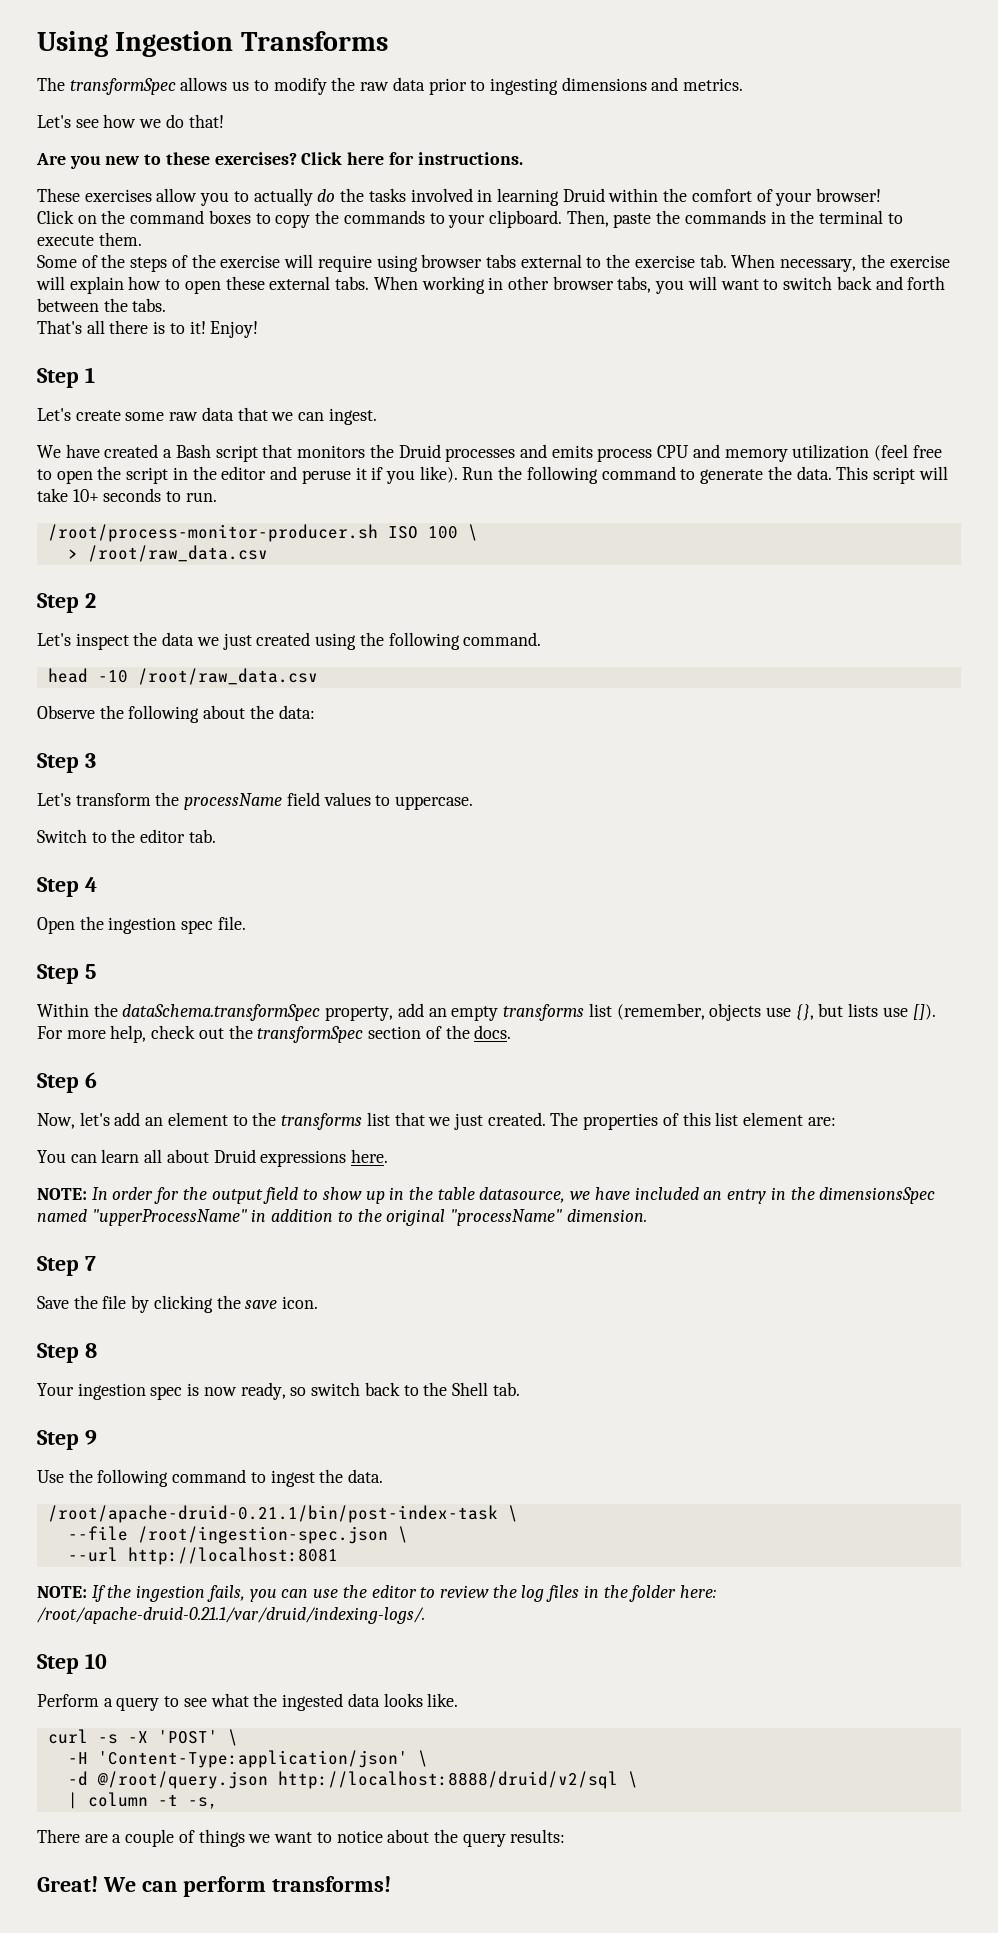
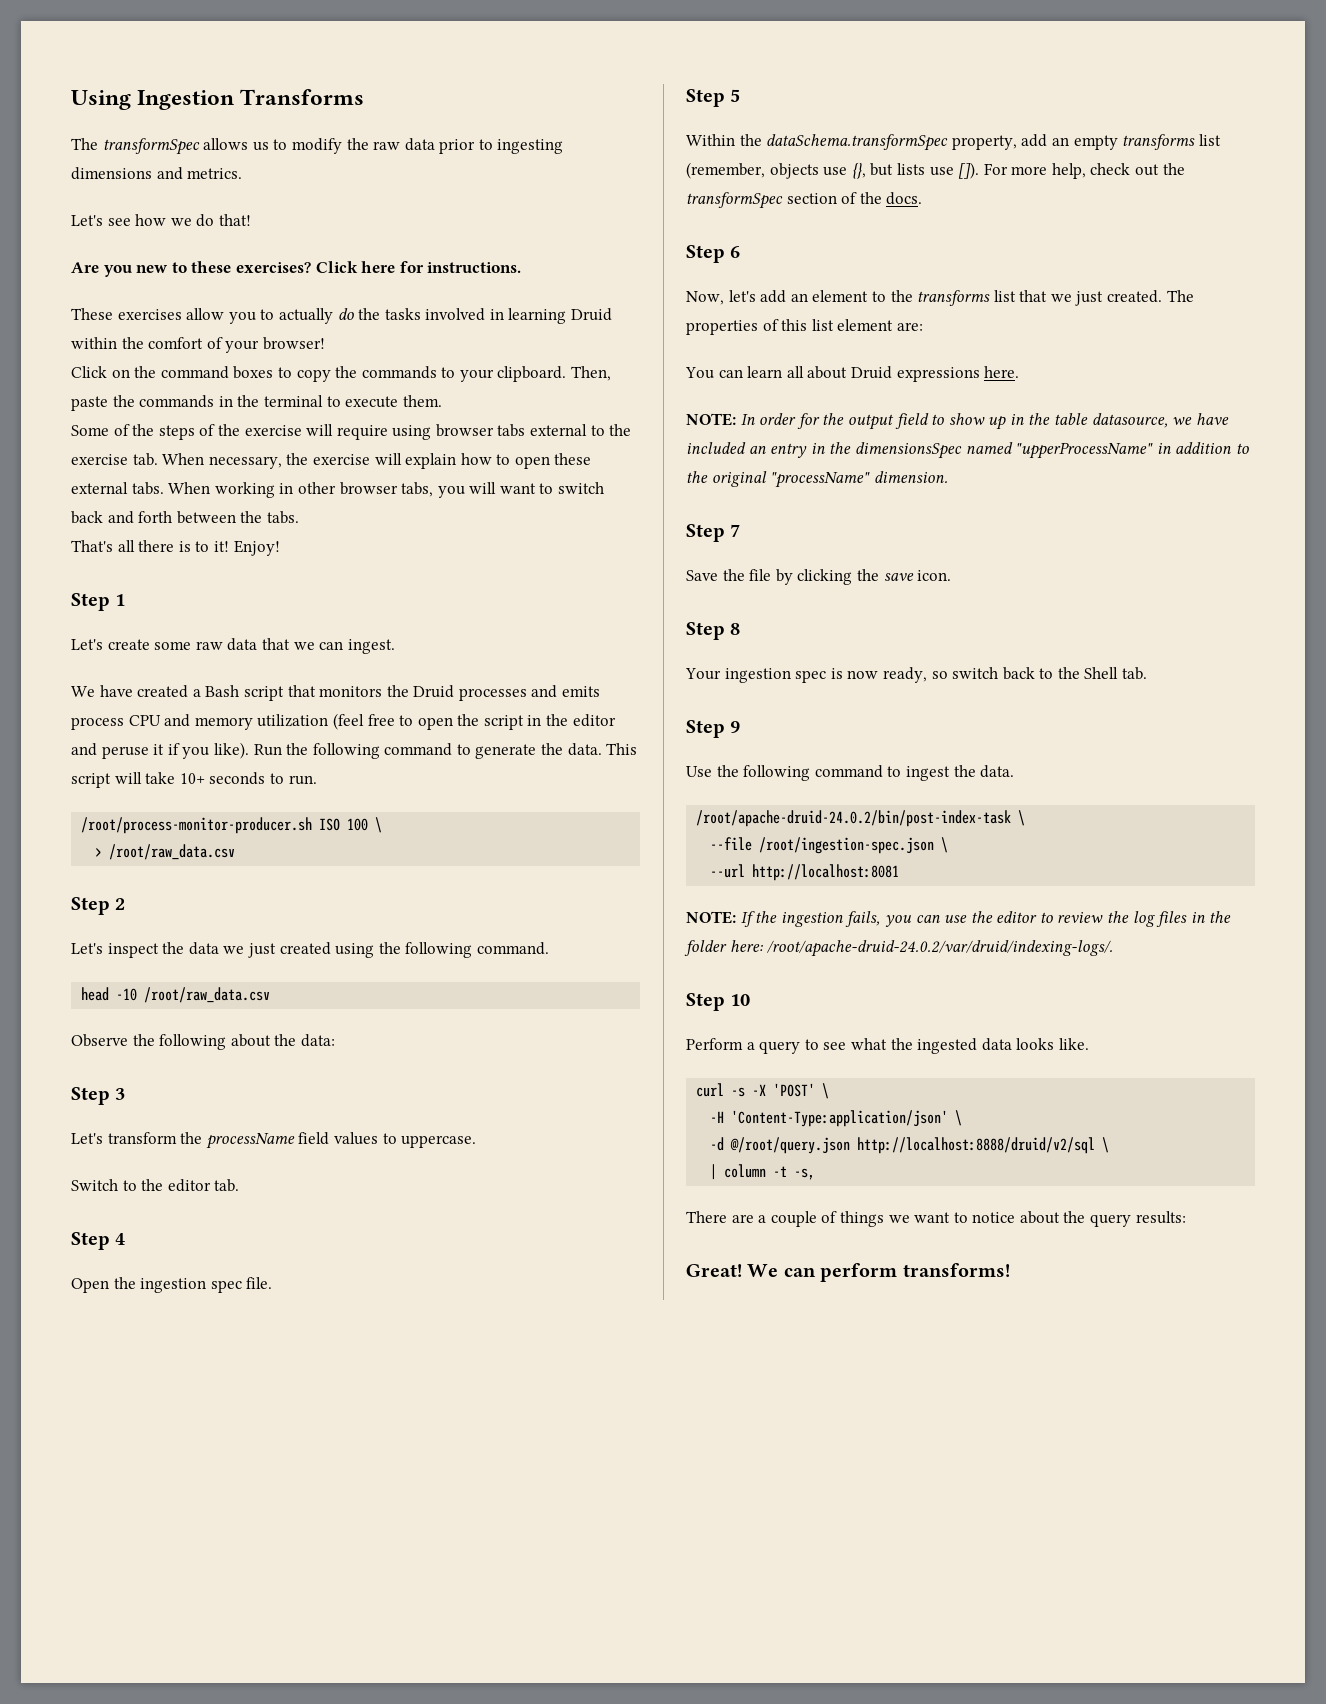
[47,1505,498,1523] /root/apache-druid-0.21.1/bin/post-index-task -> [696,810,1012,827] /root/apache-druid-24.0.2/bin/post-index-task
[37,1607,425,1624] /root/apache-druid-0.21.1/var/druid/indexing-logs/. -> [767,940,1114,957] /root/apache-druid-24.0.2/var/druid/indexing-logs/.

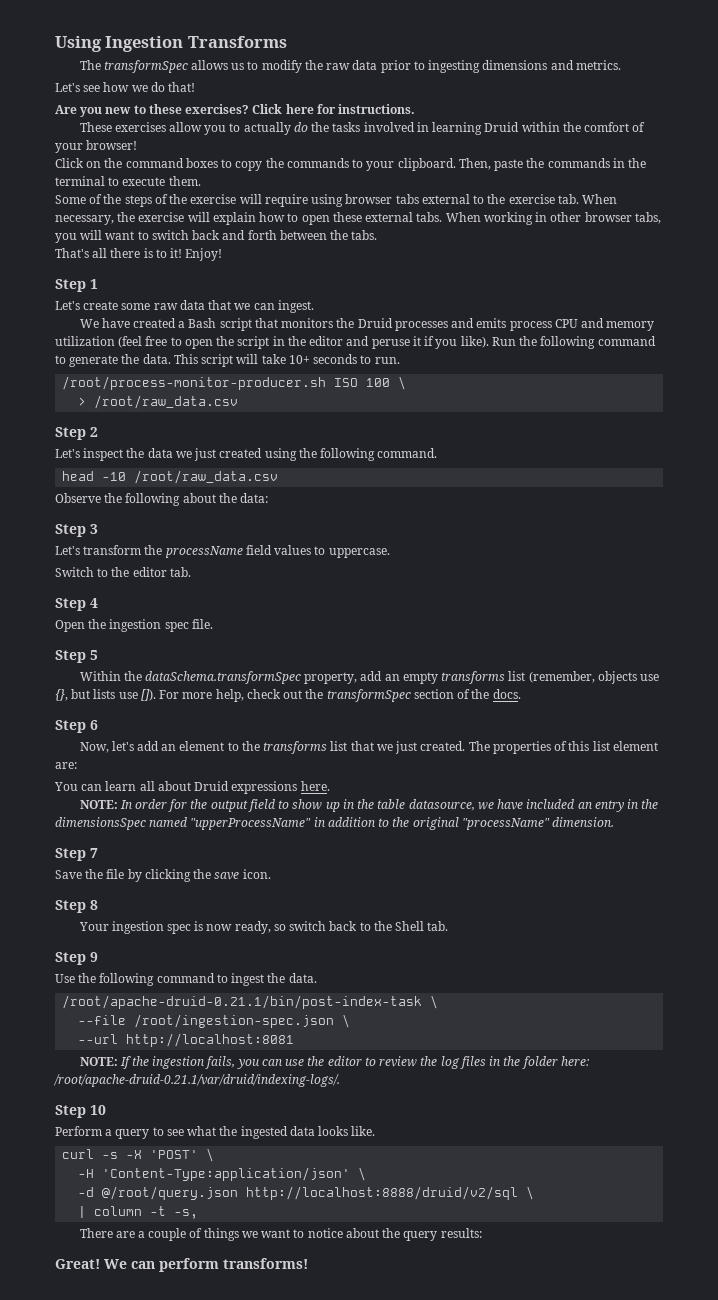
[696,810,1012,827] /root/apache-druid-24.0.2/bin/post-index-task -> [62,995,423,1009] /root/apache-druid-0.21.1/bin/post-index-task
[767,940,1114,957] /root/apache-druid-24.0.2/var/druid/indexing-logs/. -> [53,1074,340,1087] /root/apache-druid-0.21.1/var/druid/indexing-logs/.

